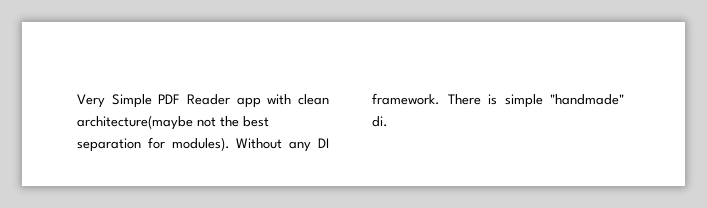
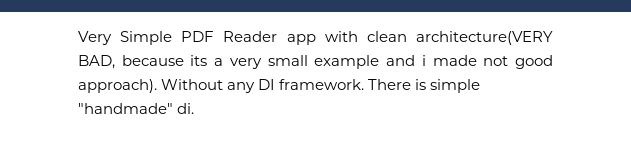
[77,115,269,130] [77,137,230,152] architecture(maybe not the best separation for modules). -> [416,31,553,45] [78,55,554,69] [78,79,157,93] architecture(VERY BAD, because its a very small example and i made not good approach).

